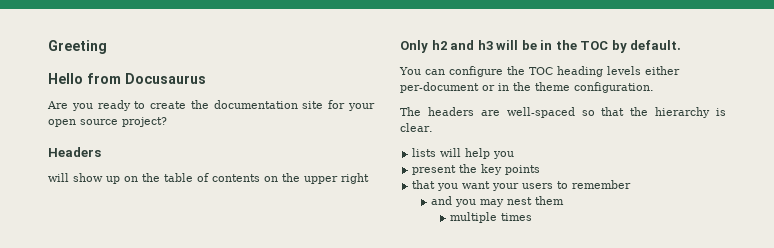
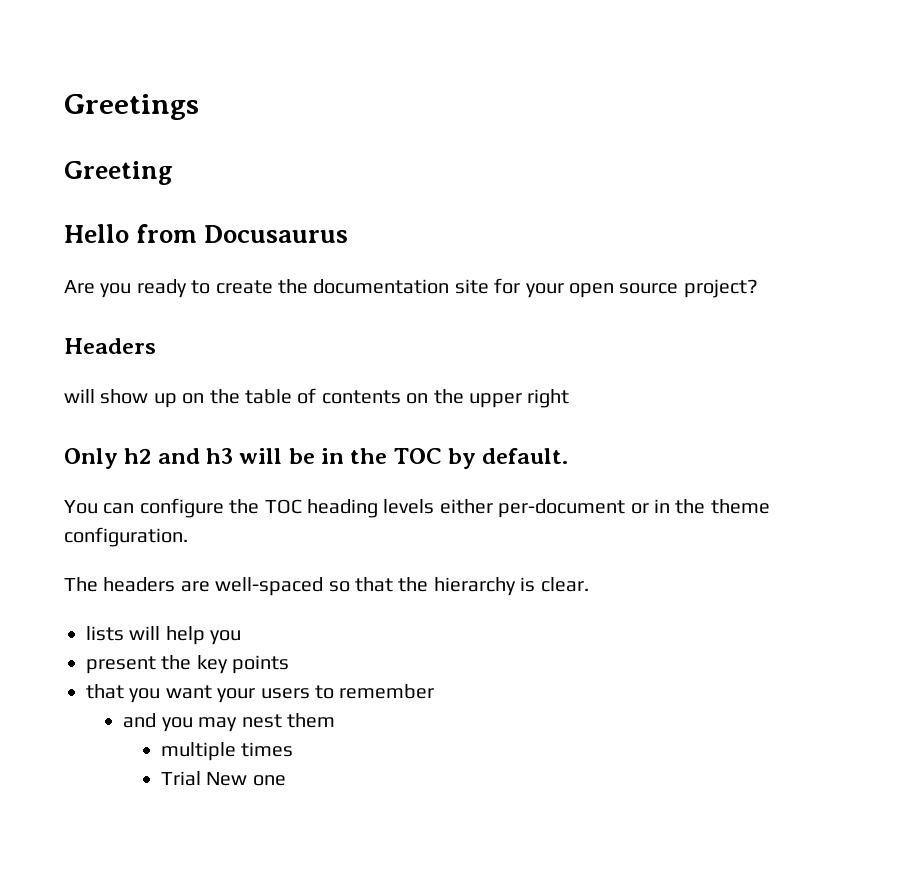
(48, 47) none -> [64,94,199,120] Greetings //
(533, 217) none -> [160,771,286,786] // Trial New one

